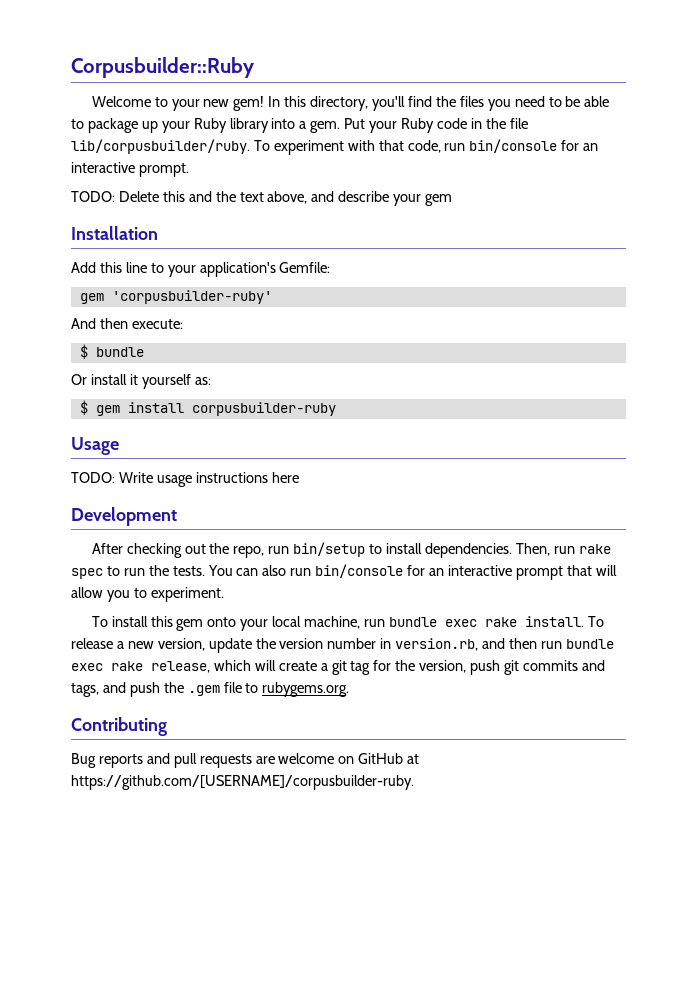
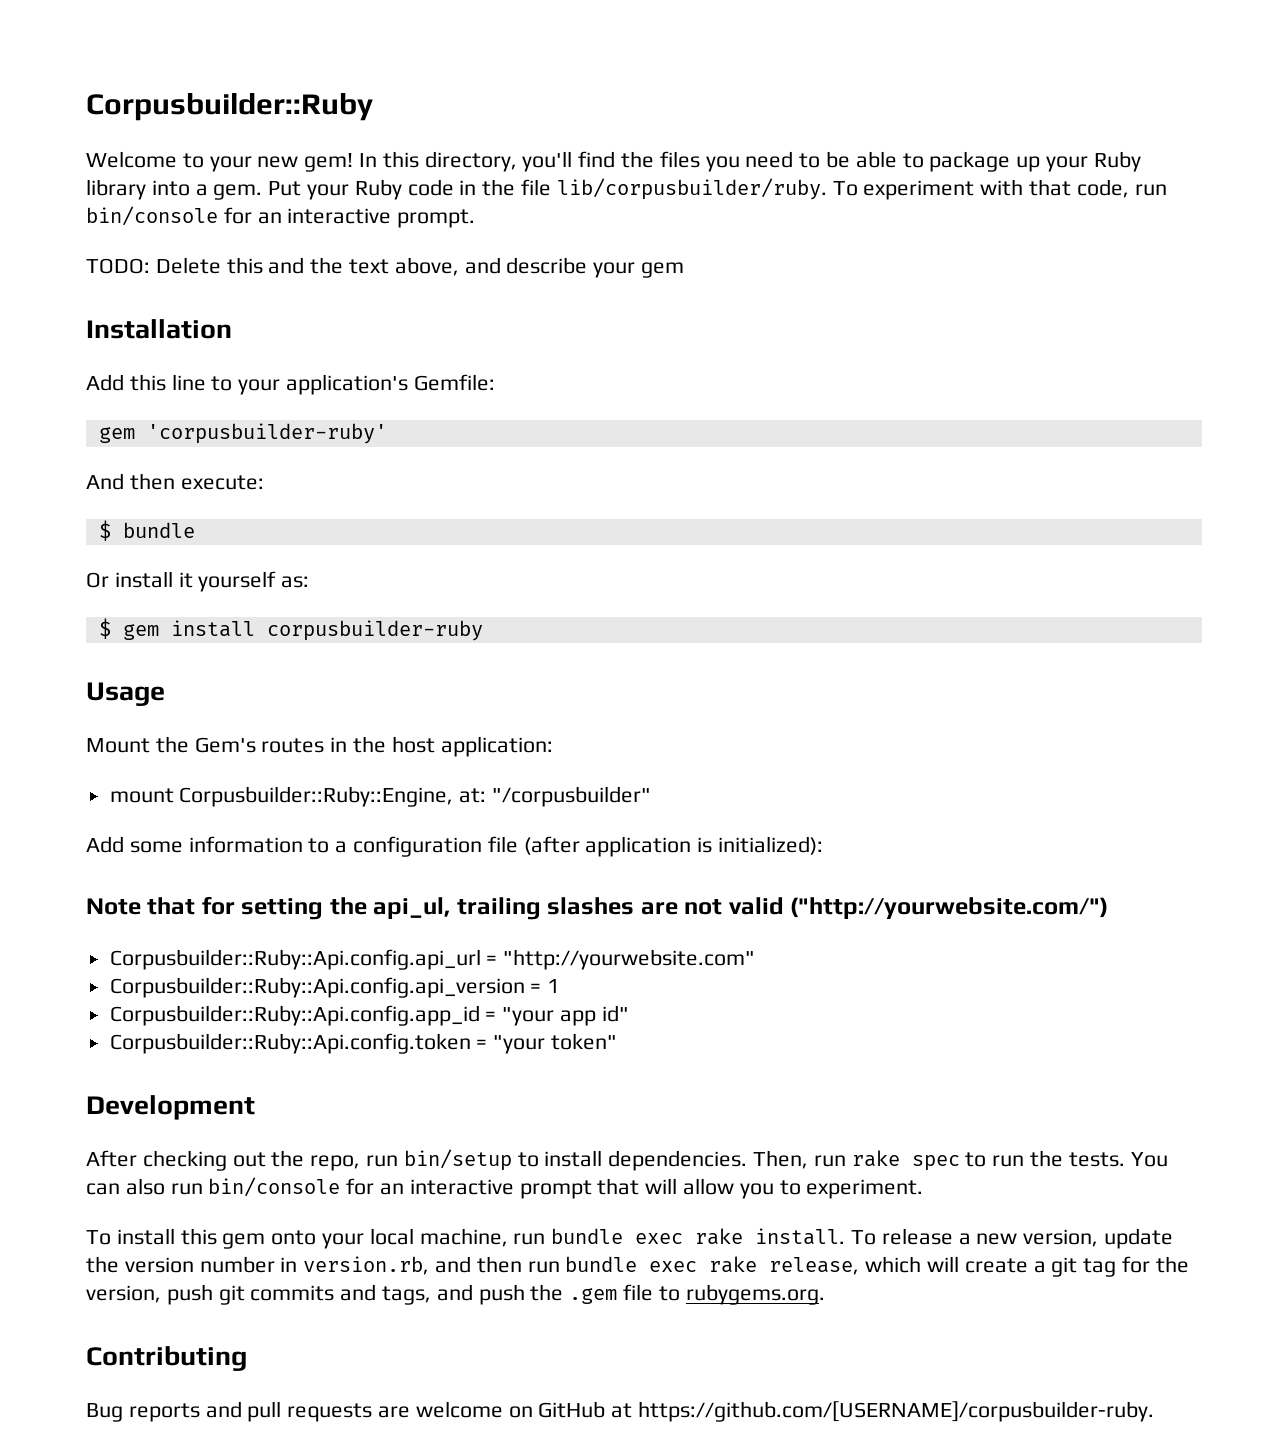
[71,472,299,487] TODO: Write usage instructions here -> [86,736,553,757] [109,786,652,807] [86,836,824,857] [86,896,1109,920] [109,949,756,970] [109,977,560,998] [109,1005,629,1026] [109,1033,618,1054] Mount the Gem's routes in the host application: // mount Corpusbuilder::Ruby::Engine, at: "/corpusbuilder" // Add some information to a configuration file (after application is initialized): // Note that for setting the api_ul, trailing slashes are not valid ("http://yourwebsite.com/") // Corpusbuilder::Ruby::Api.config.api_url = "http://yourwebsite.com" // Corpusbuilder::Ruby::Api.config.api_version = 1 // Corpusbuilder::Ruby::Api.config.app_id = "your app id" // Corpusbuilder::Ruby::Api.config.token = "your token"

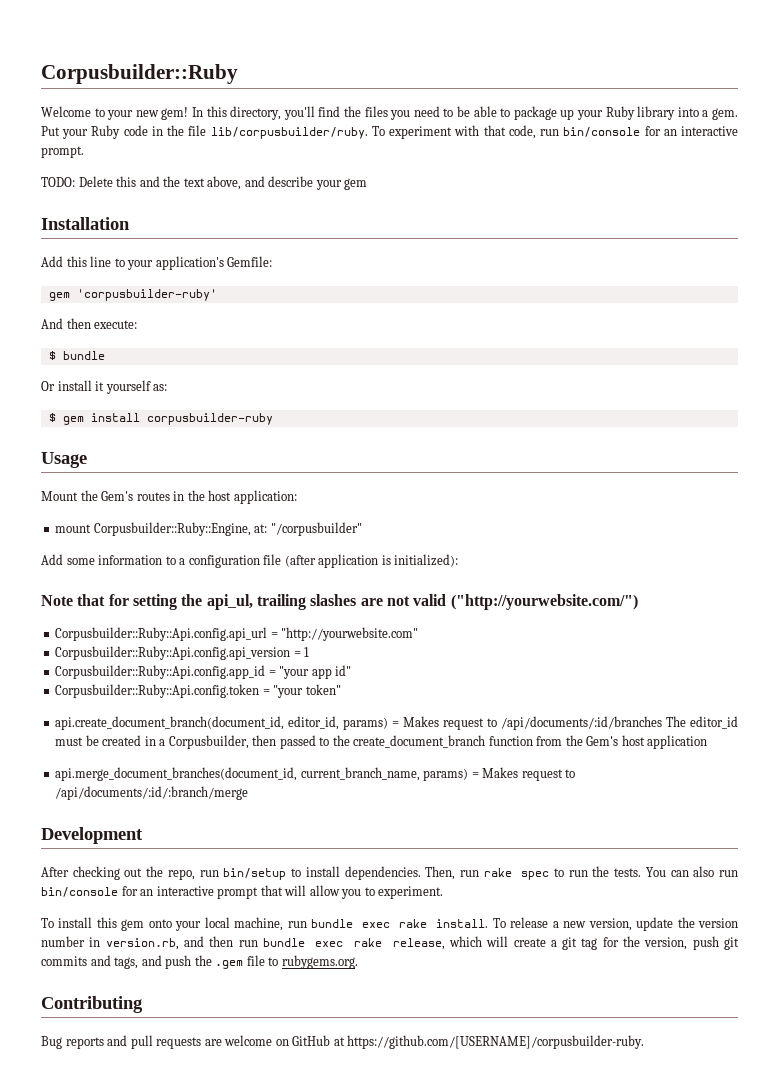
(618, 1041) none -> [55,716,739,730] [55,735,708,749] [55,767,576,781] [55,786,249,800] // api.create_document_branch(document_id, editor_id, params) = Makes request to /api/documents/:id/branches The editor_id must be created in a Corpusbuilder, then passed to the create_document_branch function from the Gem's host application // api.merge_document_branches(document_id, current_branch_name, params) = Makes request to /api/documents/:id/:branch/merge

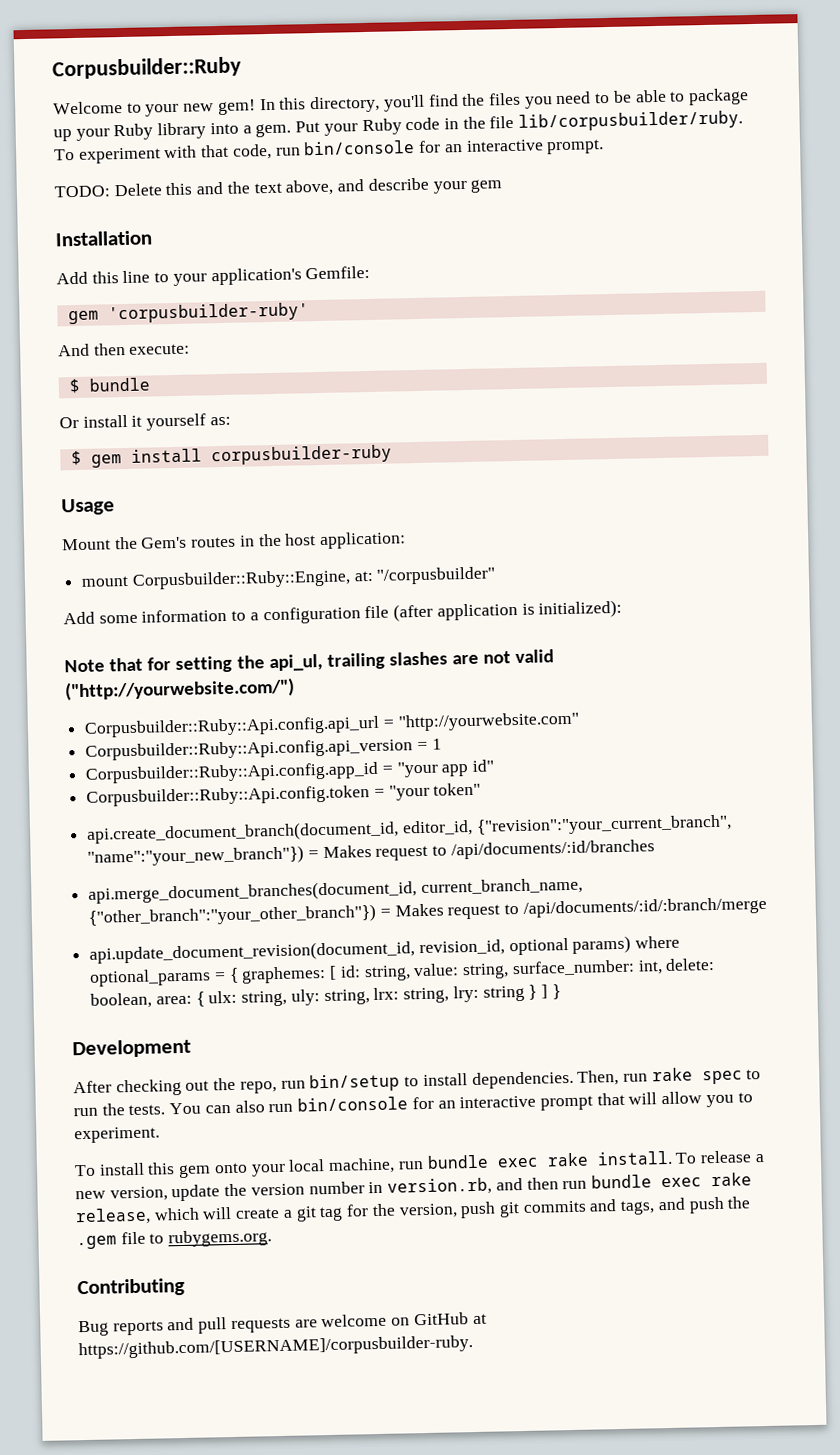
[343,717,389,730] params) -> [475,814,732,836] [87,845,305,867] {"revision":"your_current_branch", "name":"your_new_branch"})
[666,716,739,729] [55,735,708,749] The editor_id must be created in a Corpusbuilder, then passed to the create_document_branch function from the Gem's host application -> (655, 849) none
[423,768,469,781] params) -> [88,903,377,927] {"other_branch":"your_other_branch"})
(249, 793) none -> [89,935,681,964] [89,957,716,987] [90,984,561,1009] // api.update_document_revision(document_id, revision_id, optional params) where optional_params = { graphemes: [ id: string, value: string, surface_number: int, delete: boolean, area: { ulx: string, uly: string, lrx: string, lry: string } ] }

